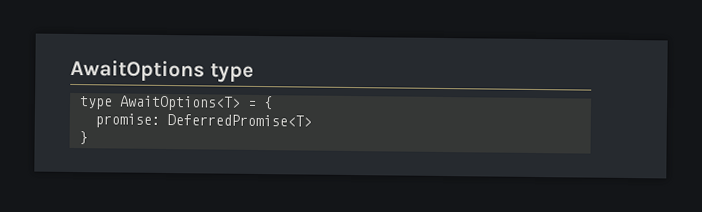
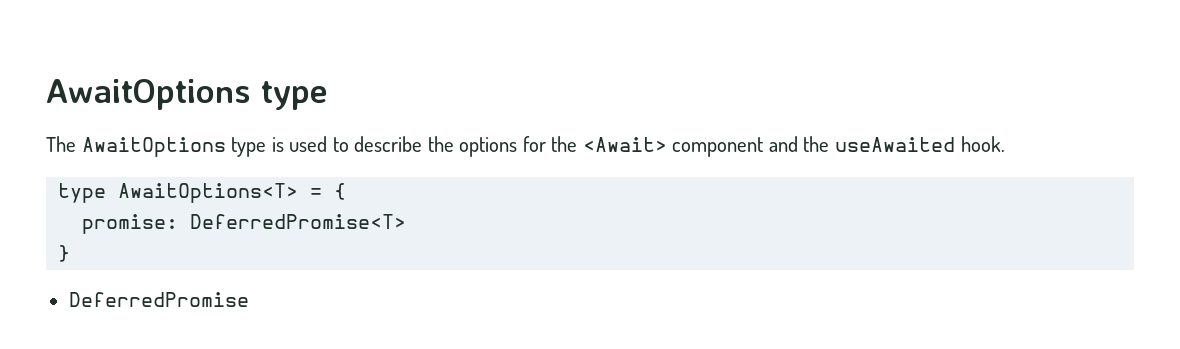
[70,59,254,83] AwaitOptions type -> [46,79,328,110] [46,136,1005,157] AwaitOptions type // The AwaitOptions type is used to describe the options for the <Await> component and the useAwaited hook.
(88, 138) none -> [68,292,249,307] // DeferredPromise

